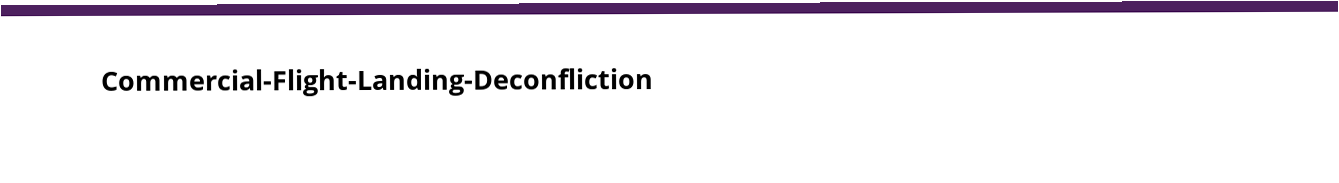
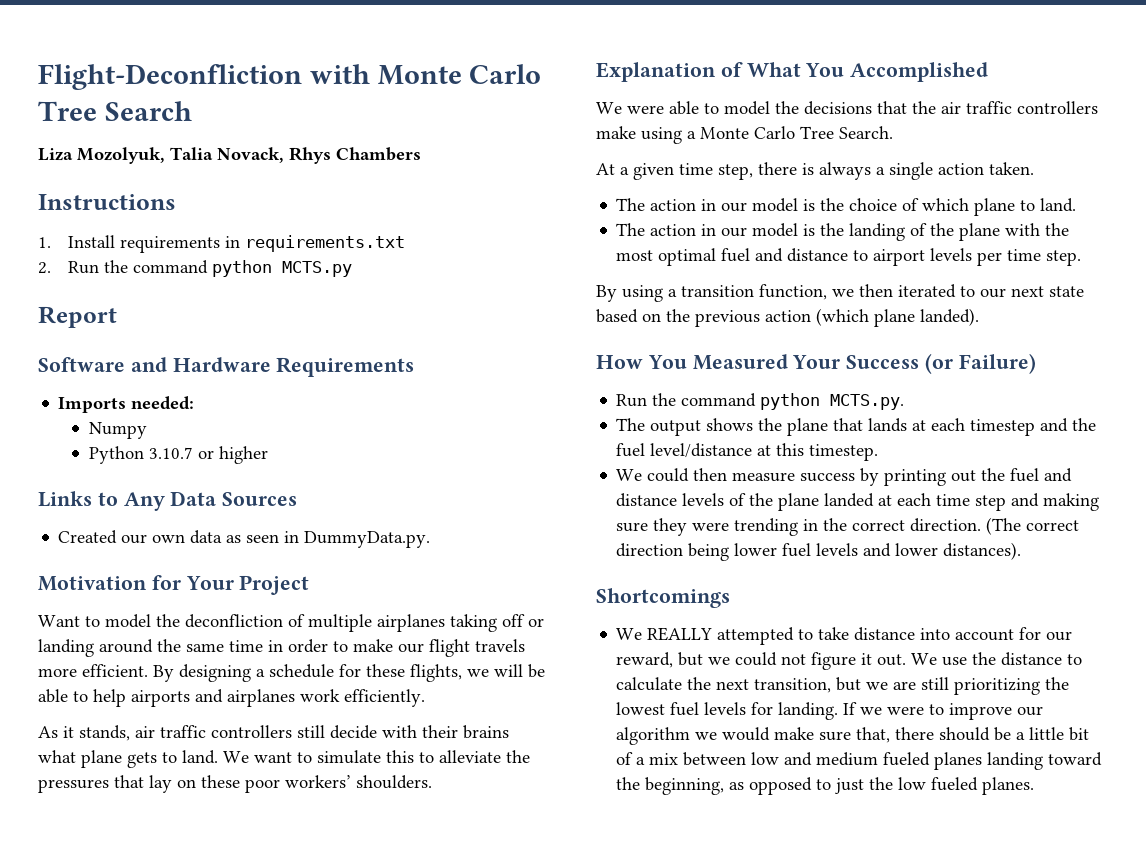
[100,68,654,97] Commercial-Flight-Landing-Deconfliction -> [38,64,542,90] [38,101,192,121] [38,147,421,164] [38,194,176,210] [38,235,406,253] [38,260,353,277] [38,306,117,328] [38,357,415,377] [58,396,195,413] [88,422,147,439] [88,446,268,464] [38,491,298,511] [58,530,431,548] [38,575,310,595] [38,614,544,632] [38,639,525,657] [38,664,545,682] [38,689,425,707] [38,725,509,741] [38,750,530,768] [38,775,432,793] [596,62,989,82] [596,101,1098,115] [596,126,893,144] [596,162,1034,180] [616,198,1077,216] [616,223,1070,241] [616,248,1082,266] [596,284,1084,302] [596,308,979,327] [596,353,1036,374] [616,393,905,410] [616,418,1097,436] [616,443,879,461] [616,468,1073,486] [616,493,1100,511] [616,517,1080,536] [616,542,1022,561] [596,588,730,608] [616,627,1073,645] [616,652,1083,670] [616,677,1070,695] [616,702,1044,720] [616,727,1090,745] [616,752,1103,770] [616,777,1035,795] Flight-Deconfliction with Monte Carlo Tree Search // Liza Mozolyuk, Talia Novack, Rhys Chambers // Instructions // 1. Install requirements in requirements.txt // 2. Run the command python MCTS.py // Report // Software and Hardware Requirements // Imports needed: // Numpy // Python 3.10.7 or higher // Links to Any Data Sources // Created our own data as seen in DummyData.py. // Motivation for Your Project // Want to model the deconfliction of multiple airplanes taking off or landing around the same time in order to make our flight travels more efficient. By designing a schedule for these flights, we will be able to help airports and airplanes work efficiently. // As it stands, air traffic controllers still decide with their brains what plane gets to land. We want to simulate this to alleviate the pressures that lay on these poor workers’ shoulders. // Explanation of What You Accomplished // We were able to model the decisions that the air traffic controllers make using a Monte Carlo Tree Search. // At a given time step, there is always a single action taken. // The action in our model is the choice of which plane to land. // The action in our model is the landing of the plane with the most optimal fuel and distance to airport levels per time step. // By using a transition function, we then iterated to our next state based on the previous action (which plane landed). // How You Measured Your Success (or Failure) // Run the command python MCTS.py. // The output shows the plane that lands at each timestep and the fuel level/distance at this timestep. // We could then measure success by printing out the fuel and distance levels of the plane landed at each time step and making sure they were trending in the correct direction. (The correct direction being lower fuel levels and lower distances). // Shortcomings // We REALLY attempted to take distance into account for our reward, but we could not figure it out. We use the distance to calculate the next transition, but we are still prioritizing the lowest fuel levels for landing. If we were to improve our algorithm we would make sure that, there should be a little bit of a mix between low and medium fueled planes landing toward the beginning, as opposed to just the low fueled planes.

